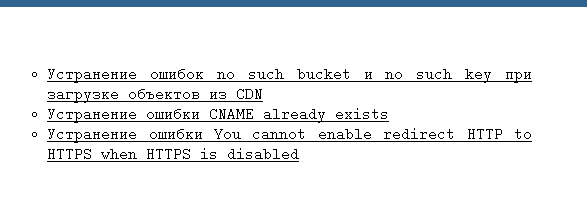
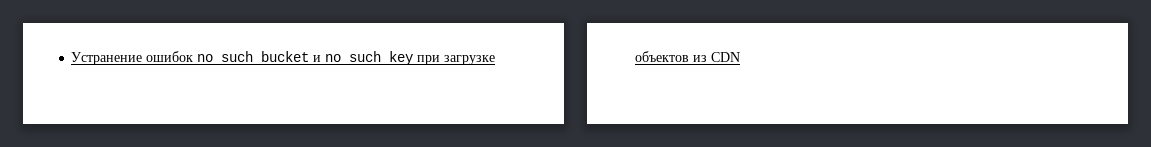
[47,105,390,123] [47,125,532,143] [47,147,300,161] // Устранение ошибки CNAME already exists // Устранение ошибки You cannot enable redirect HTTP to HTTPS when HTTPS is disabled -> (741, 57) none

